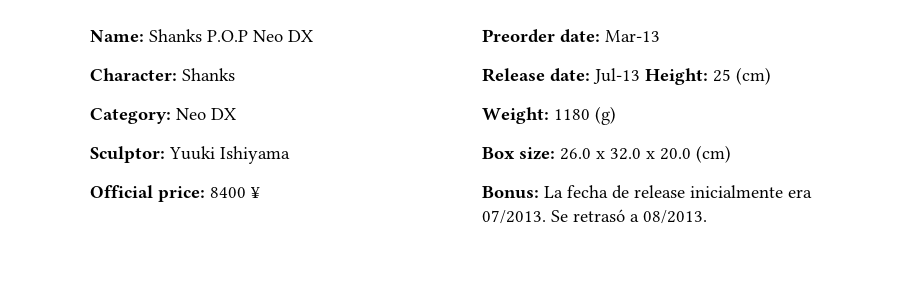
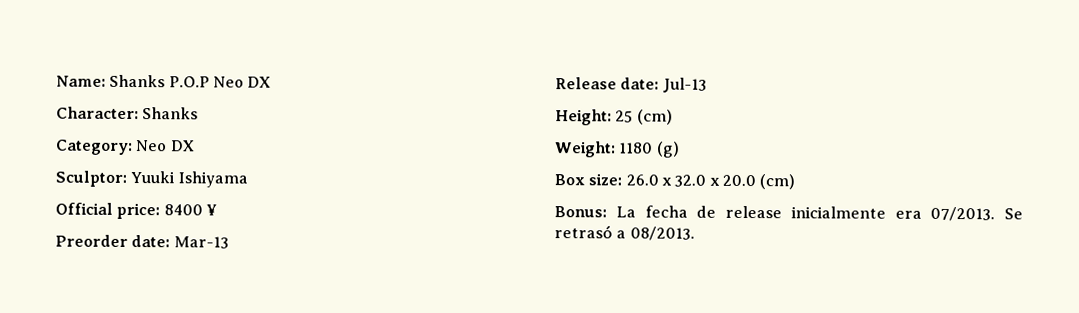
(640, 76) none -> (707, 85) //

